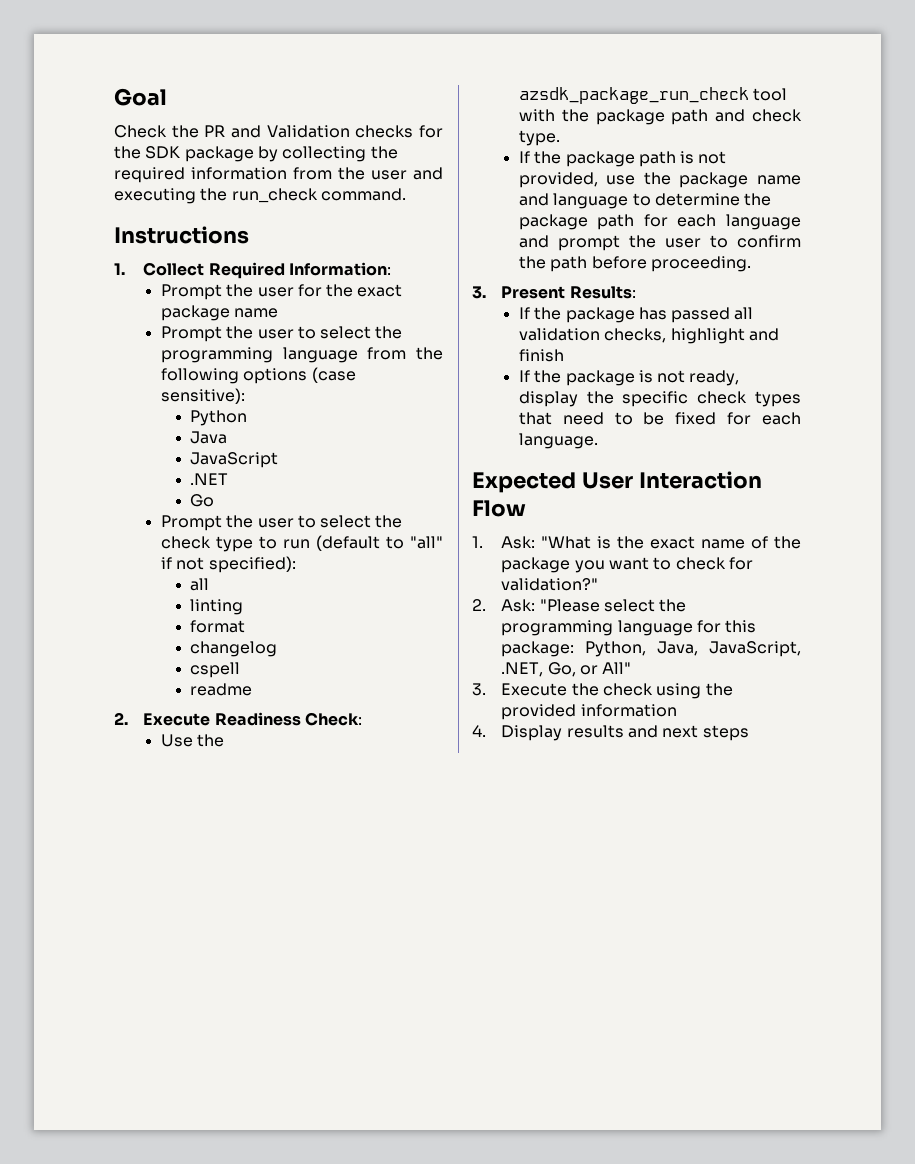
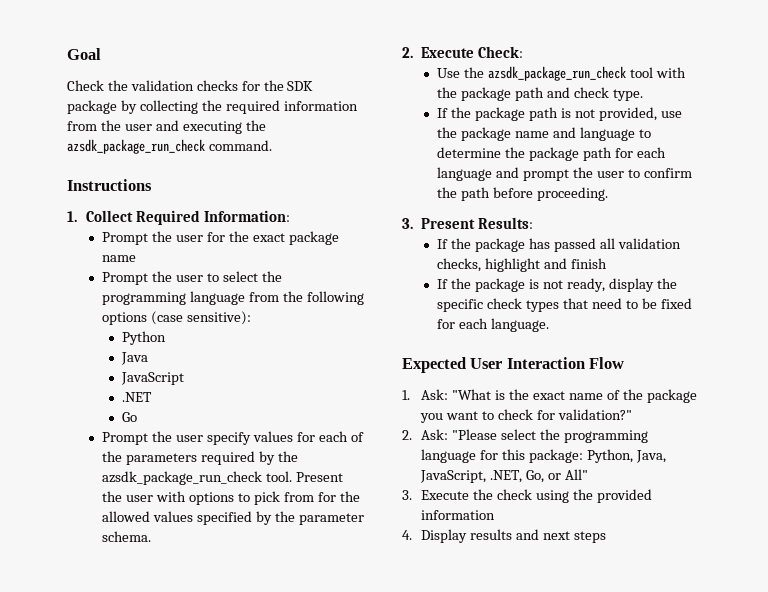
[204,125,350,138] PR and Validation -> [130,80,194,91] validation
[231,188,318,203] run_check -> [67,139,205,154] azsdk_package_run_check
[297,515,403,528] [160,535,443,552] [160,556,296,573] [190,578,210,591] [190,599,244,615] [190,620,246,633] [190,641,278,657] [190,662,241,678] [190,683,253,696] to select the check type to run (default to "all" if not specified): // all // linting // format // changelog // cspell // readme -> [207,431,364,445] [102,451,299,465] [102,471,344,485] [102,491,360,505] [102,511,364,525] [102,531,152,542] specify values for each of the parameters required by the azsdk_package_run_check tool. Present the user with options to pick from for the allowed values specified by the parameter schema.
[214,712,301,726] Readiness -> (475, 52) none

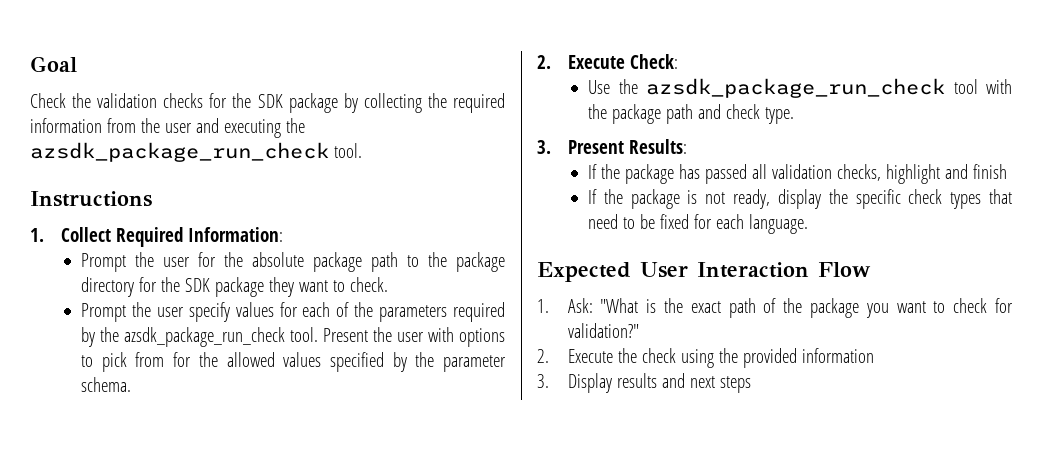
[208,140,272,151] command. -> [333,143,362,158] tool.
[252,231,339,245] [102,255,137,262] [102,271,282,285] [102,291,365,305] [102,311,252,325] [121,331,166,345] [120,352,148,365] [120,372,184,385] [121,392,152,402] [121,412,137,422] exact package name // Prompt the user to select the programming language from the following options (case sensitive): // Python // Java // JavaScript // .NET // Go -> [251,252,506,272] [80,277,388,297] absolute package path to the package directory for the SDK package they want to check.
[437,107,682,121] [437,127,651,141] [437,147,666,161] [437,167,692,181] [437,187,609,201] // If the package path is not provided, use the package name and language to determine the package path for each language and prompt the user to confirm the path before proceeding. -> (794, 115) none
[569,393,604,400] name -> [728,298,756,318] path
[421,429,649,443] [421,449,667,463] [420,469,589,483] [402,490,412,500] Ask: "Please select the programming language for this package: Python, Java, JavaScript, .NET, Go, or All" // 3. -> (549, 356) none
[402,530,412,540] 4. -> [537,374,549,388] 3.

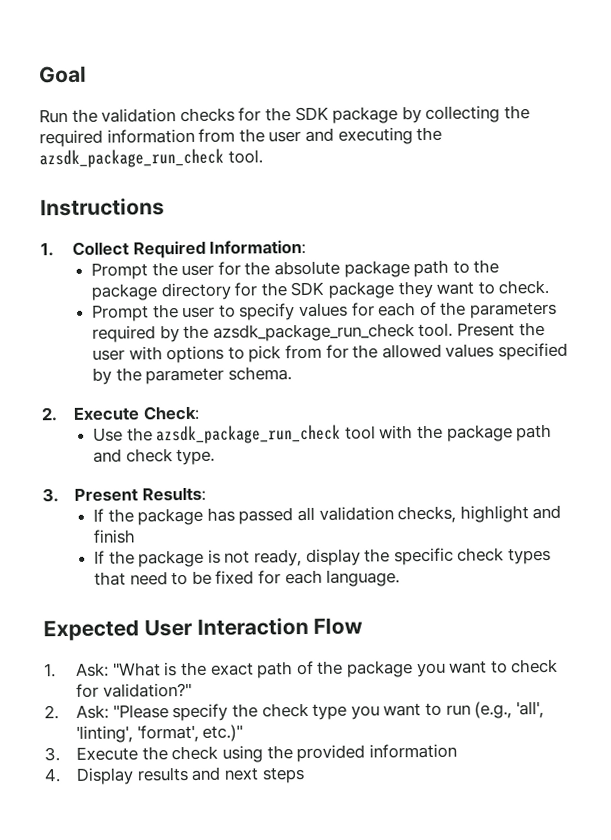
[30,93,66,108] Check -> [39,108,68,124] Run
(184, 312) none -> [218,304,236,318] to
(549, 356) none -> [76,701,544,722] [76,724,244,743] [44,747,60,762] Ask: "Please specify the check type you want to run (e.g., 'all', 'linting', 'format', etc.)" // 3.
[537,374,549,388] 3. -> [44,768,61,783] 4.

